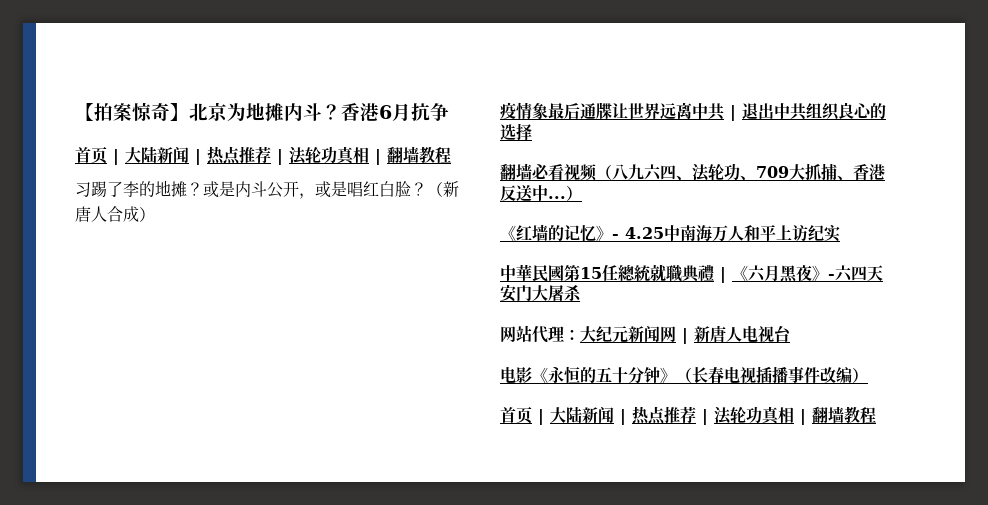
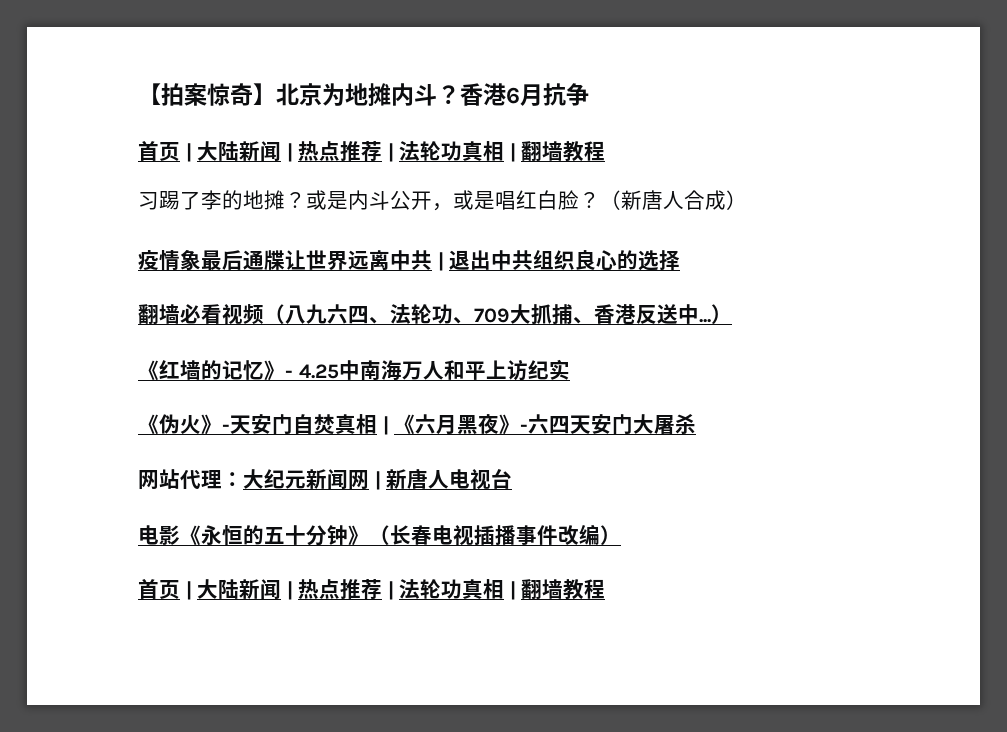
[500,264,714,283] 中華民國第15任總統就職典禮 -> [138,414,377,434] 《伪火》-天安门自焚真相

